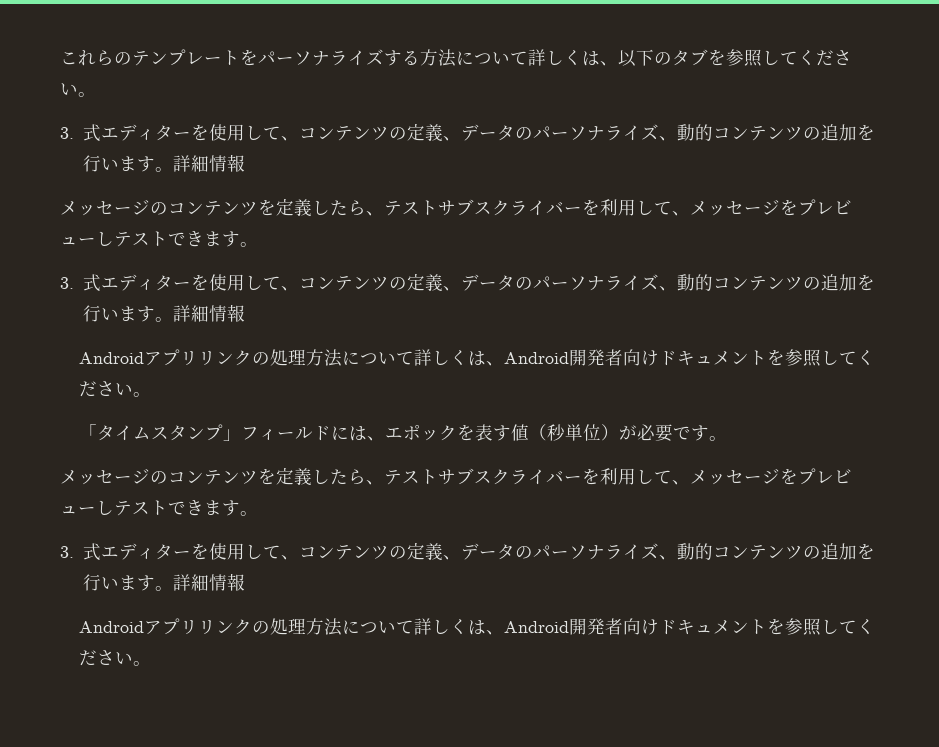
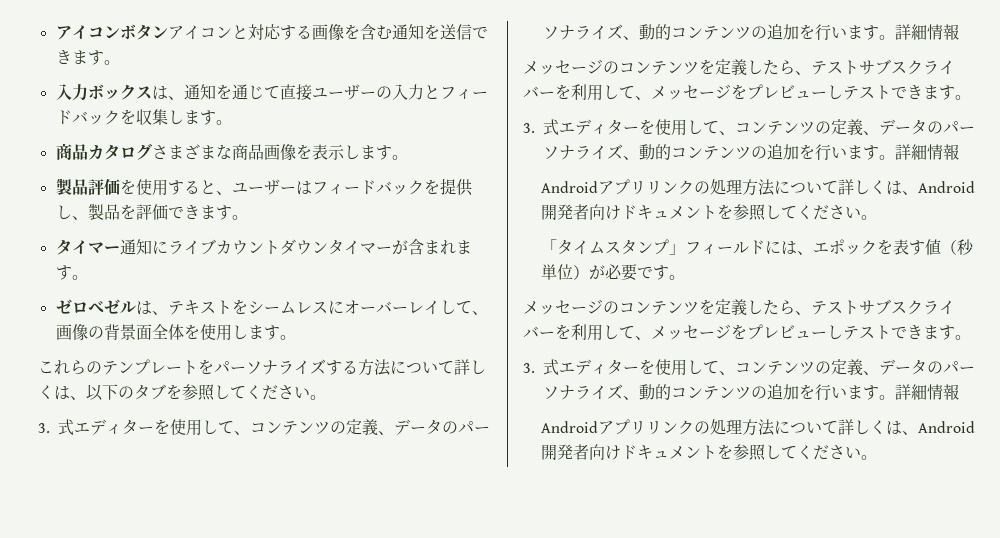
(60, 58) none -> [55,24,488,41] [55,50,120,65] [55,84,488,101] [55,109,232,125] [55,143,408,161] [55,178,473,196] [55,203,248,220] [55,239,472,255] [55,265,88,280] [55,299,488,315] [55,324,296,341] アイコンボタンアイコンと対応する画像を含む通知を送信できます。 // 入力ボックスは、通知を通じて直接ユーザーの入力とフィードバックを収集します。 // 商品カタログさまざまな商品画像を表示します。 // 製品評価を使用すると、ユーザーはフィードバックを提供し、製品を評価できます。 // タイマー通知にライブカウントダウンタイマーが含まれます。 // ゼロベゼルは、テキストをシームレスにオーバーレイして、画像の背景面全体を使用します。 //

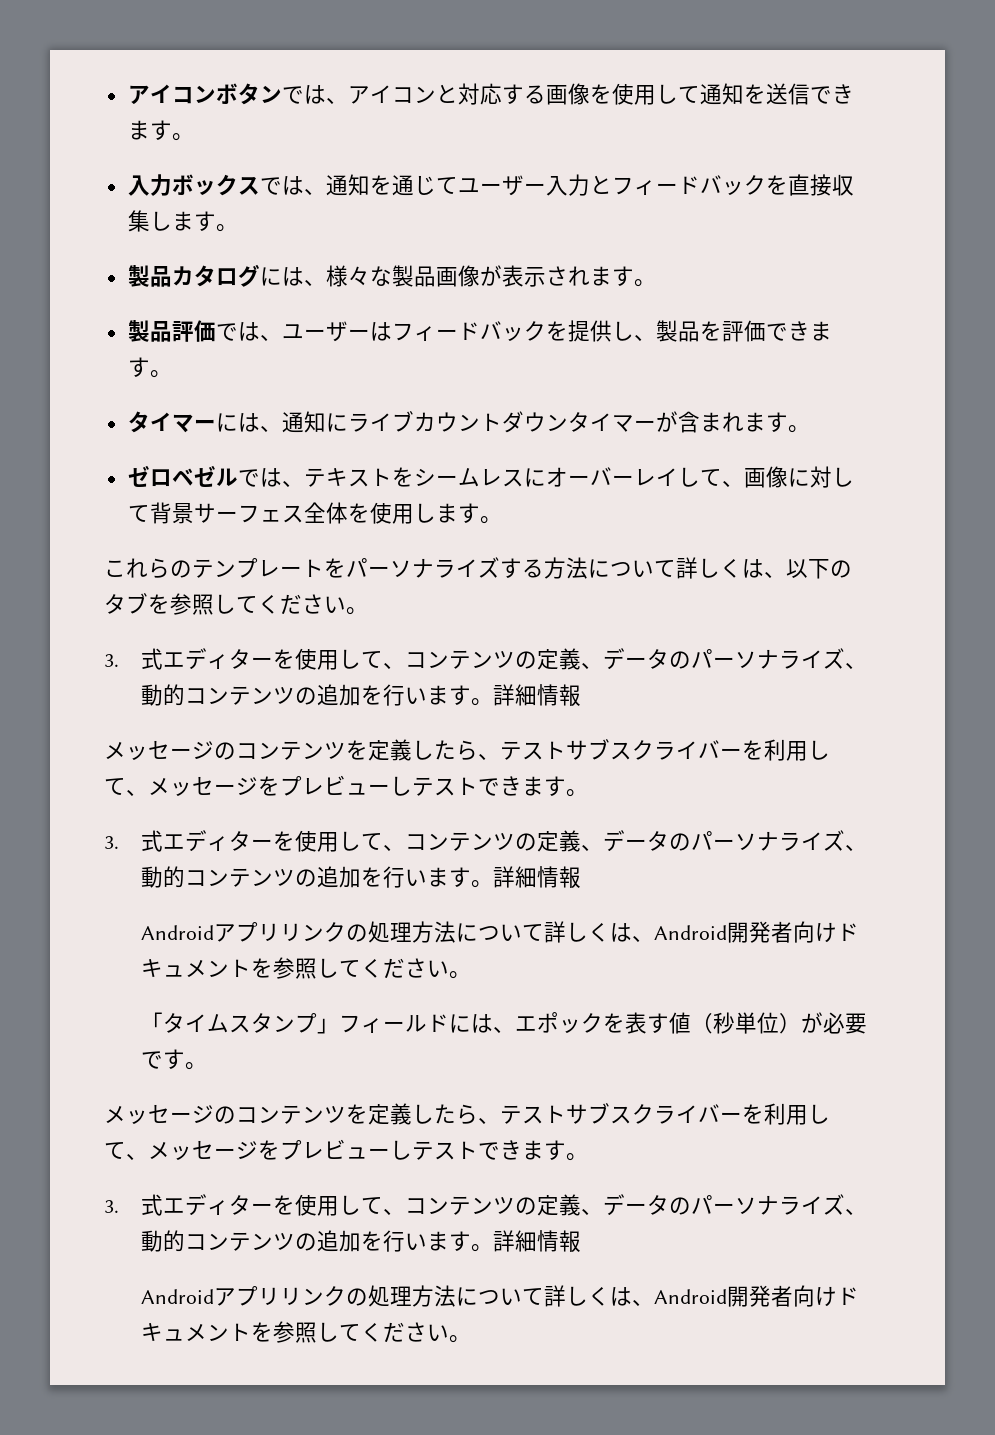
(168, 32) none -> [281,85,348,104] では、
[359,24,392,40] 含む -> [611,83,700,105] 使用して
(152, 92) none -> [259,177,282,195] で
[279,84,392,101] 直接ユーザーの -> [457,175,546,196] ユーザー
(136, 117) none -> [787,174,832,196] 直接
[55,143,72,160] 商 -> [127,265,150,287] 製
[151,144,360,161] さまざまな商品画像を表示し -> [259,265,590,287] には、様々な製品画像が表示され
[119,179,216,196] を使用すると -> [215,322,260,341] では
(120, 249) none -> [215,413,282,432] には、
(136, 307) none -> [237,469,260,487] で
[87,324,152,341] の背景面 -> [787,466,854,488] [127,502,304,524] に対して背景サーフェス

